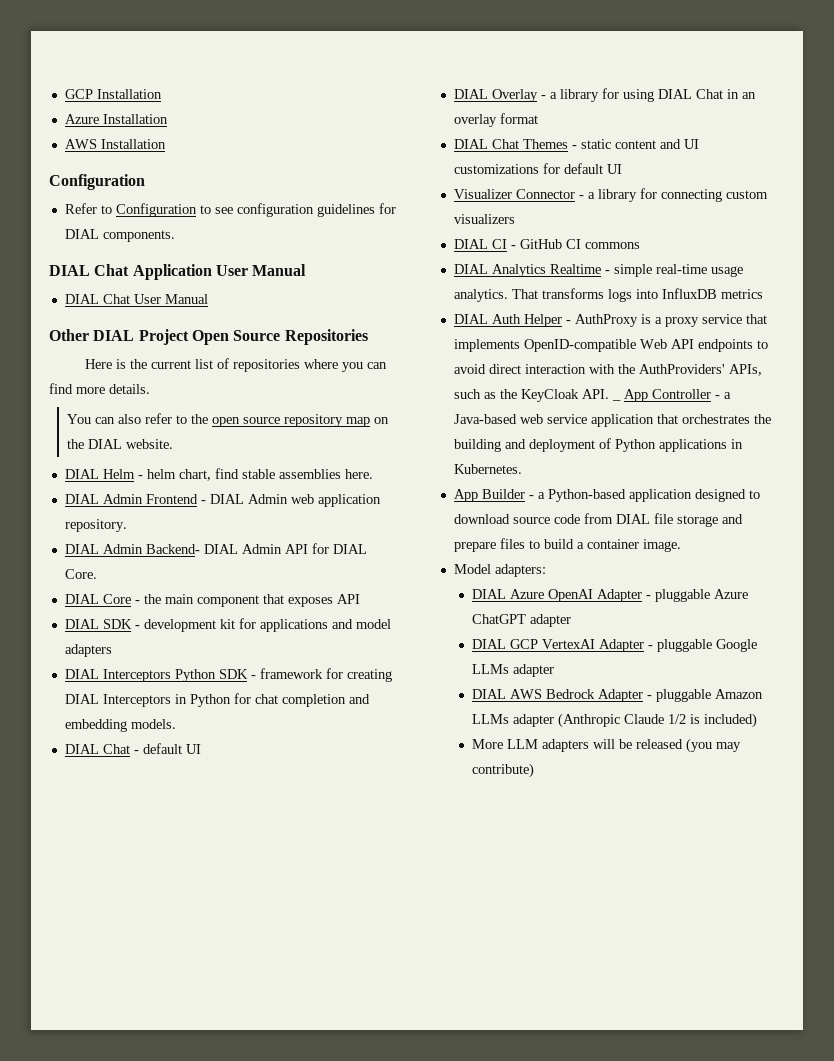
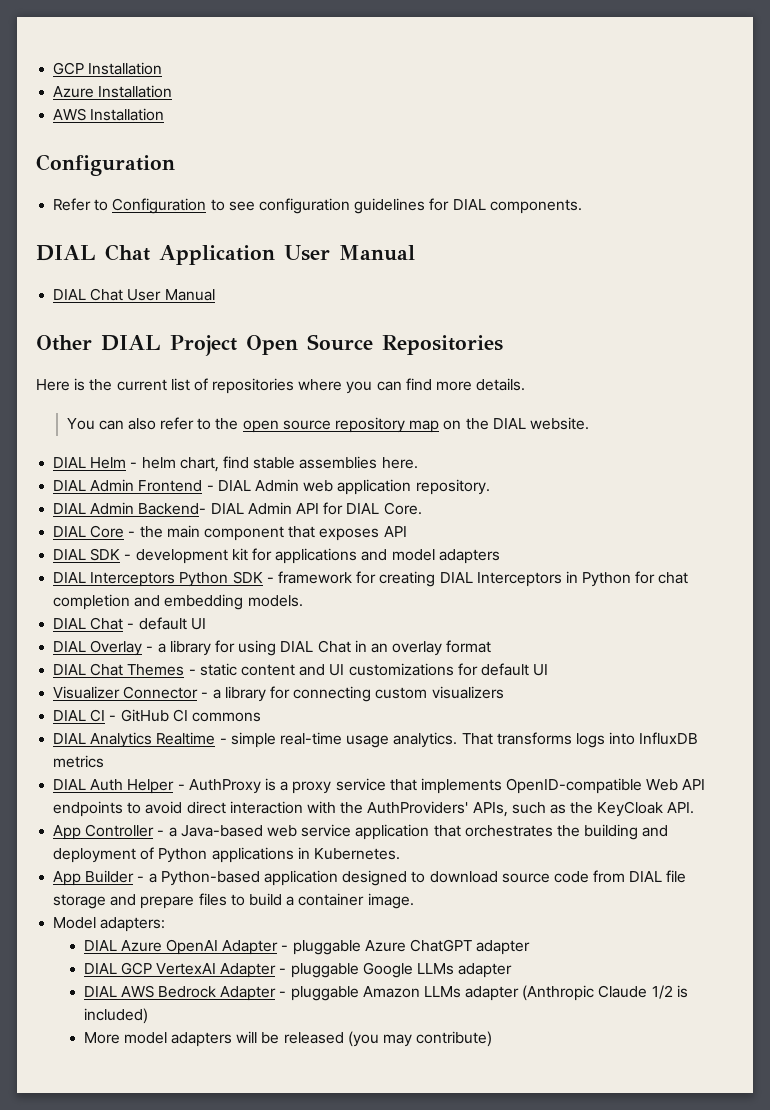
[611,399,621,401] _ -> (695, 808) //
[507,739,539,749] LLM -> [123,1032,167,1044] model

